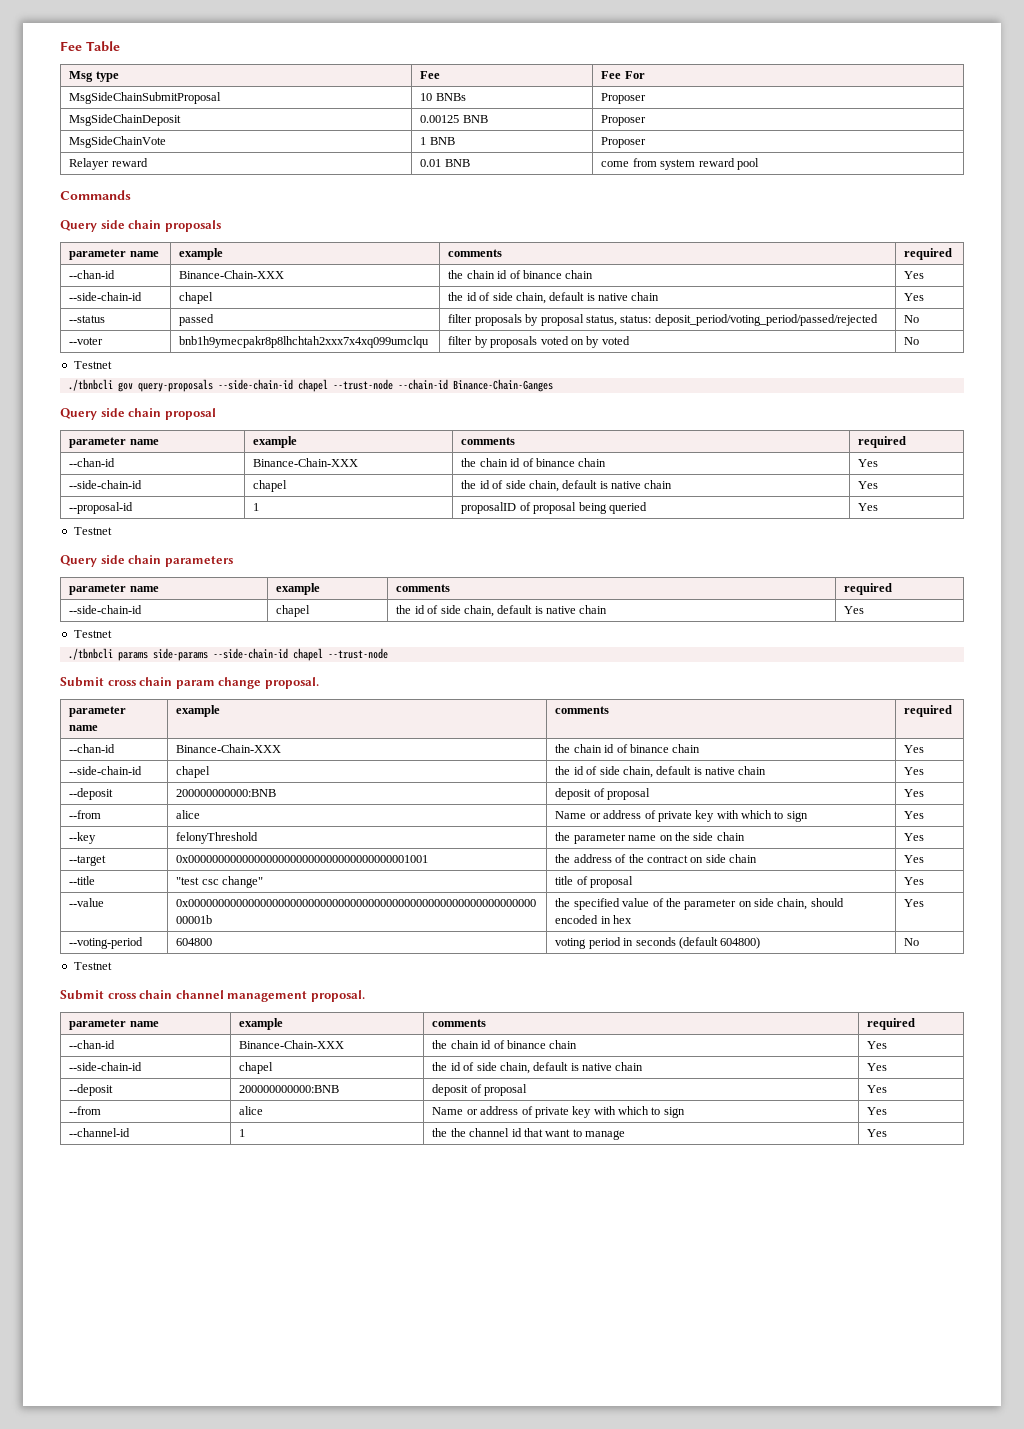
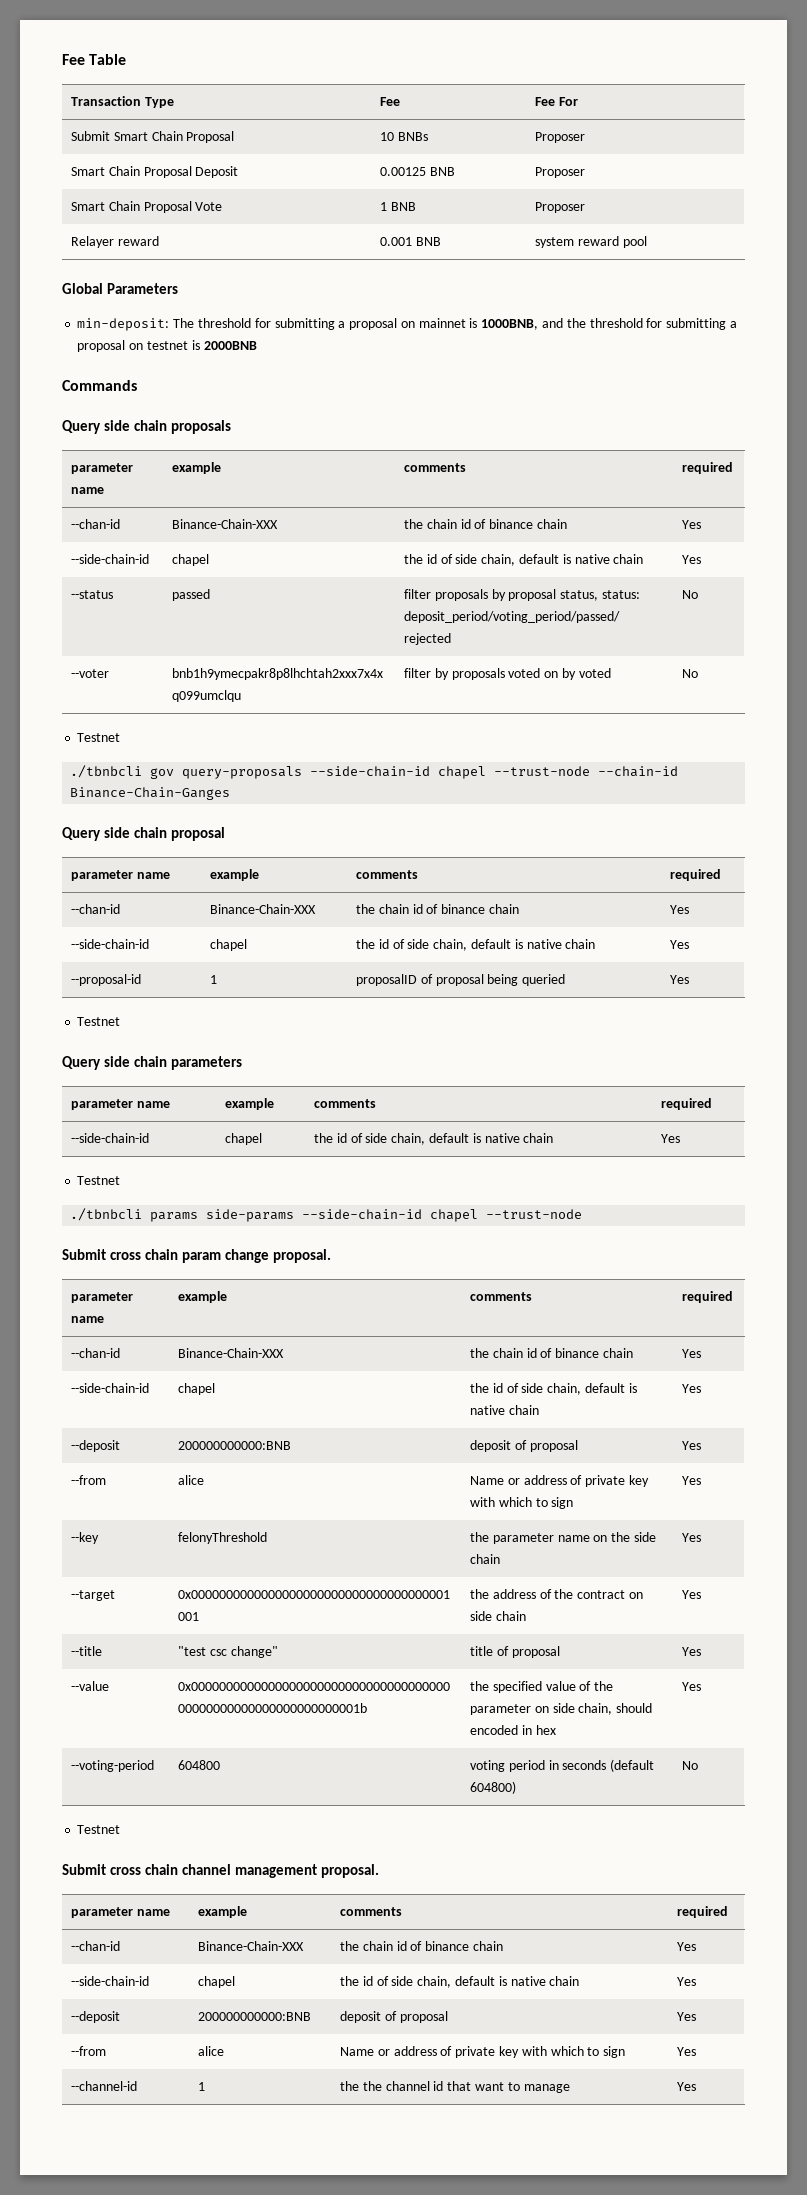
[69,71,119,82] Msg type -> [71,96,174,108] Transaction Type
[69,92,222,104] MsgSideChainSubmitProposal -> [71,131,235,143] Submit Smart Chain Proposal
[69,114,182,126] MsgSideChainDeposit -> [71,166,239,178] Smart Chain Proposal Deposit
[69,136,167,148] MsgSideChainVote -> [71,201,223,213] Smart Chain Proposal Vote
[420,159,470,167] [601,158,657,167] 0.01 BNB | come from -> [380,237,441,246] 0.001 BNB |
(759, 164) none -> [62,283,178,294] [77,318,737,331] [77,340,257,352] // Global Parameters // min-deposit: The threshold for submitting a proposal on mainnet is 1000BNB, and the threshold for submitting a proposal on testnet is 2000BNB

